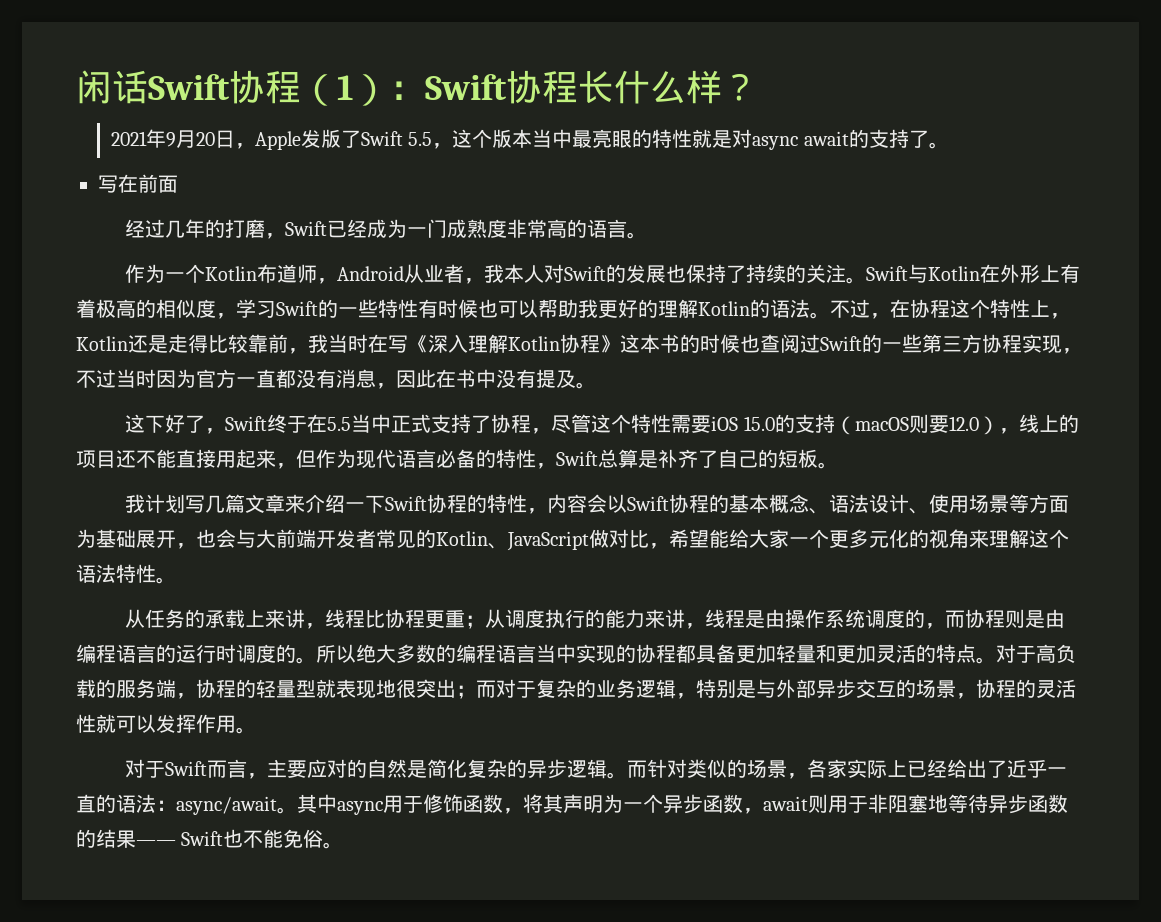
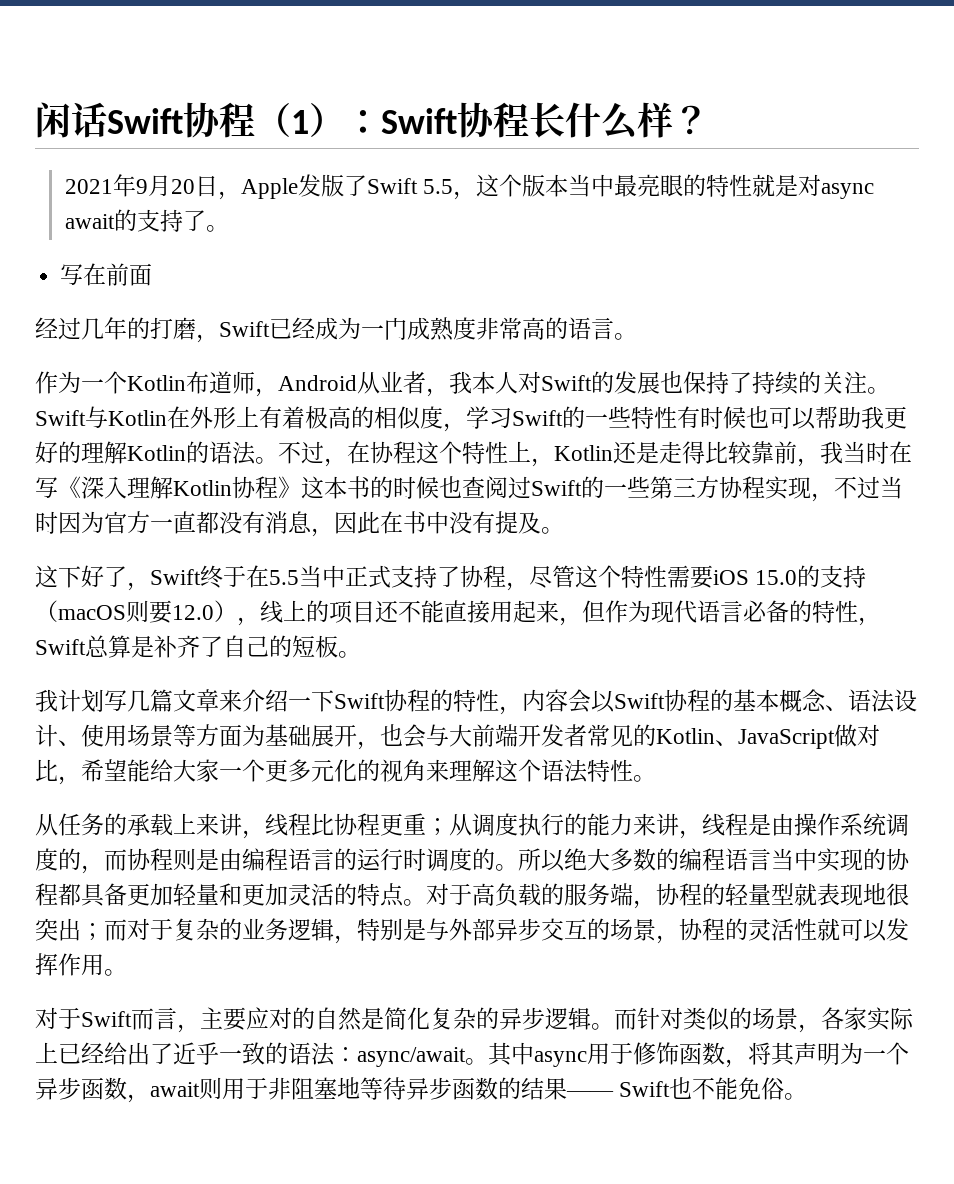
[76,794,96,813] 直 -> [242,1042,265,1065] 致

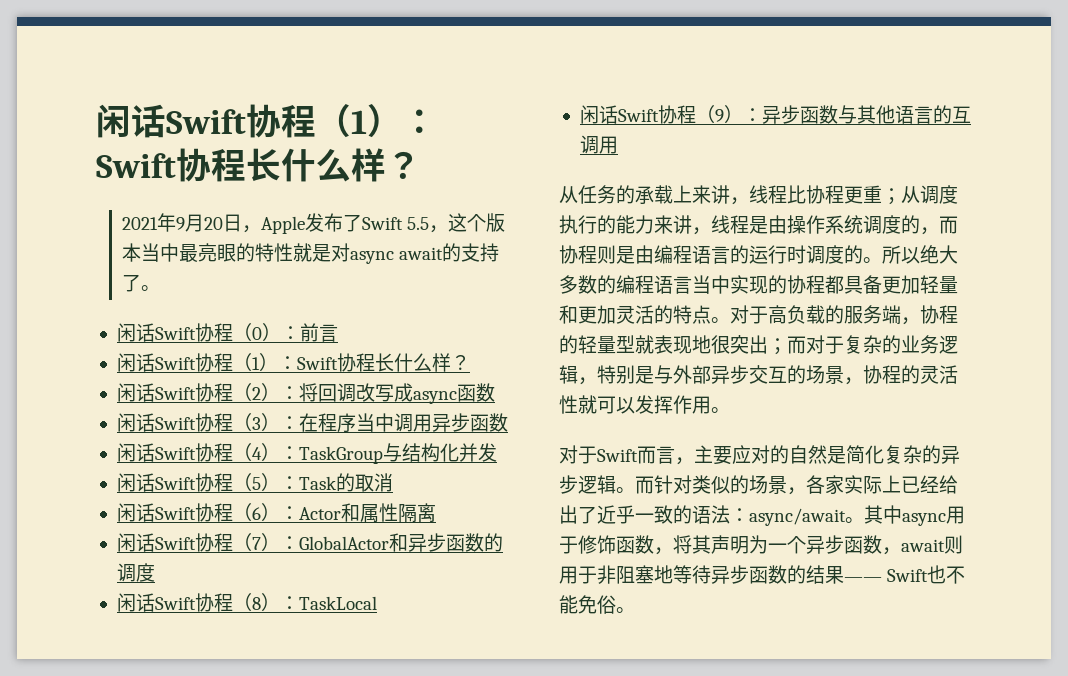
[320,174,344,197] 版 -> [324,213,344,232] 布
[60,263,153,286] [35,317,637,343] [35,371,890,397] [35,406,907,432] [35,441,912,467] [35,476,903,502] [35,511,564,537] [35,565,867,591] [35,600,881,626] [35,635,361,658] [35,689,917,715] [35,724,880,750] [35,759,656,785] 写在前面 // 经过几年的打磨，Swift已经成为一门成熟度非常高的语言。 // 作为一个Kotlin布道师，Android从业者，我本人对Swift的发展也保持了持续的关注。Swift与Kotlin在外形上有着极高的相似度，学习Swift的一些特性有时候也可以帮助我更好的理解Kotlin的语法。不过，在协程这个特性上，Kotlin还是走得比较靠前，我当时在写《深入理解Kotlin协程》这本书的时候也查阅过Swift的一些第三方协程实现，不过当时因为官方一直都没有消息，因此在书中没有提及。 // 这下好了，Swift终于在5.5当中正式支持了协程，尽管这个特性需要iOS 15.0的支持（macOS则要12.0），线上的项目还不能直接用起来，但作为现代语言必备的特性，Swift总算是补齐了自己的短板。 // 我计划写几篇文章来介绍一下Swift协程的特性，内容会以Swift协程的基本概念、语法设计、使用场景等方面为基础展开，也会与大前端开发者常见的Kotlin、JavaScript做对比，希望能给大家一个更多元化的视角来理解这个语法特性。 -> [116,323,338,342] [116,353,470,372] [116,383,495,404] [116,413,508,433] [116,443,497,464] [116,473,393,492] [116,503,436,523] [116,533,503,552] [116,563,155,582] [116,593,377,612] [579,105,971,124] [579,135,618,154] 闲话Swift协程（0）：前言 // 闲话Swift协程（1）：Swift协程长什么样？ // 闲话Swift协程（2）：将回调改写成async函数 // 闲话Swift协程（3）：在程序当中调用异步函数 // 闲话Swift协程（4）：TaskGroup与结构化并发 // 闲话Swift协程（5）：Task的取消 // 闲话Swift协程（6）：Actor和属性隔离 // 闲话Swift协程（7）：GlobalActor和异步函数的调度 // 闲话Swift协程（8）：TaskLocal // 闲话Swift协程（9）：异步函数与其他语言的互调用

